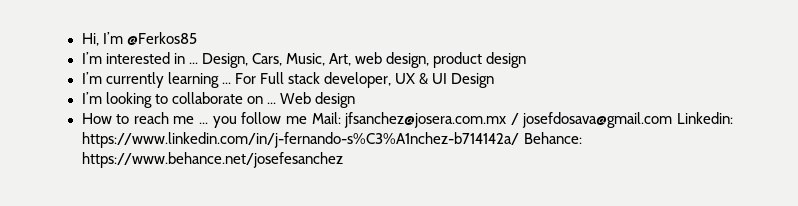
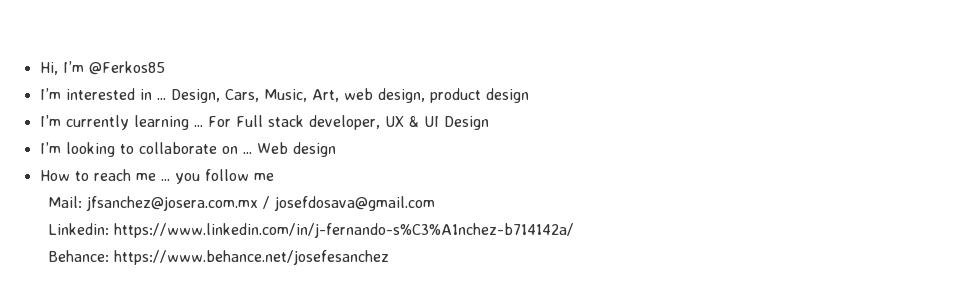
(307, 120) none -> (274, 177) //
(673, 120) none -> (435, 203) //
(520, 140) none -> (574, 230) //

